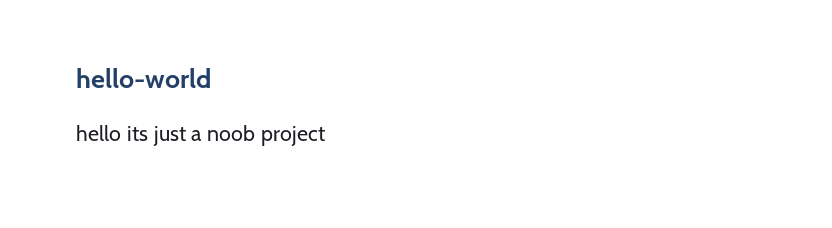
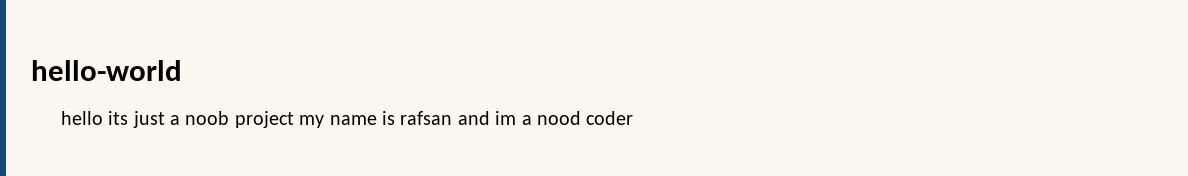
(326, 136) none -> [299,111,634,128] my name is rafsan and im a nood coder

